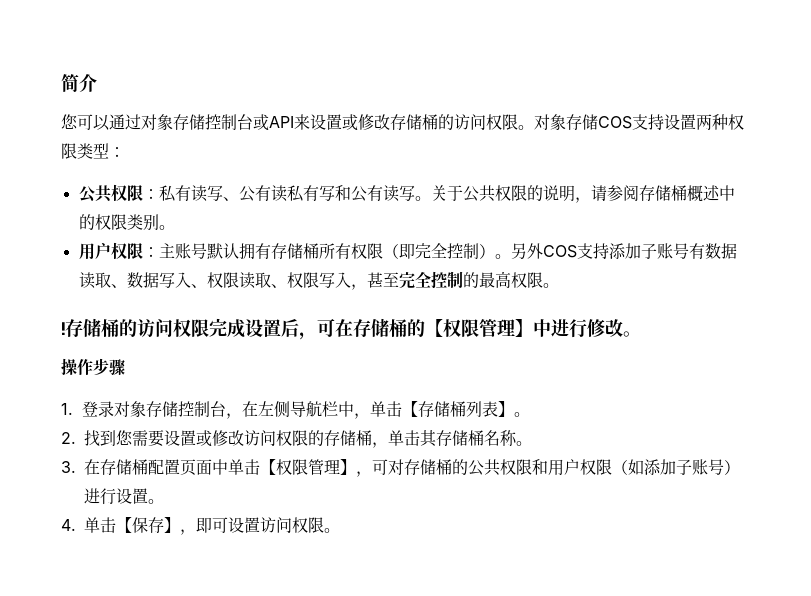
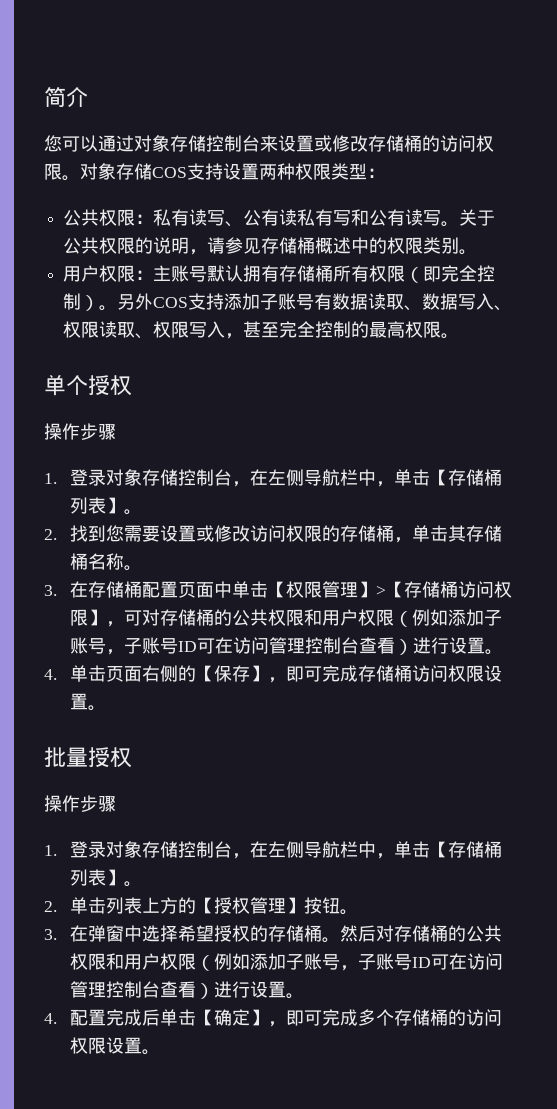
[253,114,294,131] 或API -> (260, 143) none
[622,185,639,201] 阅 -> [243,238,262,254] 见
[61,318,641,340] !存储桶的访问权限完成设置后，可在存储桶的【权限管理】中进行修改。 -> [44,375,132,396] 单个授权
(356, 467) none -> [376,581,513,598] [70,609,107,626] >【存储桶访问权限】
[628,459,724,475] 如添加子账号 -> [412,609,503,626] [70,637,396,655] 例如添加子账号，子账号ID可在访问管理控制台查看
(116, 525) none -> [106,665,197,682] 页面右侧的
[228,517,340,533] 设置访问权限。 -> [322,665,503,682] [70,693,107,711] [44,747,132,768] [44,795,116,812] [44,841,503,859] [70,869,143,887] [44,897,359,915] [44,925,503,943] [70,953,504,971] [70,981,305,999] [44,1009,503,1027] [70,1037,161,1055] 完成存储桶访问权限设置。 // 批量授权 // 操作步骤 // 1.登录对象存储控制台，在左侧导航栏中，单击【存储桶列表】。 // 2.单击列表上方的【授权管理】按钮。 // 3.在弹窗中选择希望授权的存储桶。然后对存储桶的公共权限和用户权限（例如添加子账号，子账号ID可在访问管理控制台查看）进行设置。 // 4.配置完成后单击【确定】，即可完成多个存储桶的访问权限设置。

